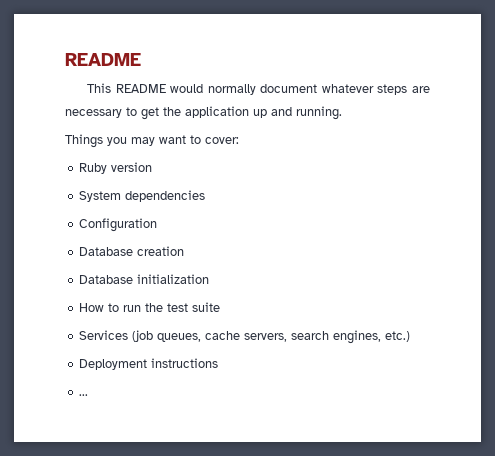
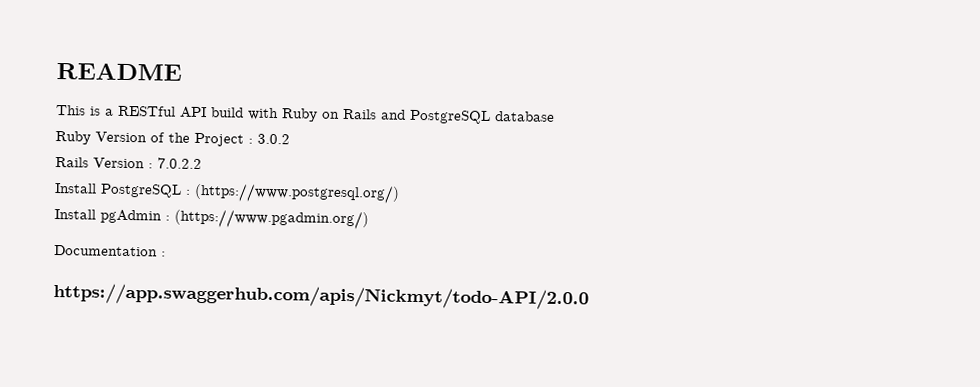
[115,84,430,95] [65,106,342,120] [65,134,239,148] [79,162,153,174] [79,190,206,202] [79,218,158,232] [79,246,185,256] [79,274,210,284] [79,302,221,312] [79,330,411,344] [79,358,219,370] [79,394,89,396] README would normally document whatever steps are necessary to get the application up and running. // Things you may want to cover: // Ruby version // System dependencies // Configuration // Database creation // Database initialization // How to run the test suite // Services (job queues, cache servers, search engines, etc.) // Deployment instructions // ... -> [90,105,555,124] [55,131,290,147] [55,157,202,170] [54,182,400,204] [54,208,369,230] [54,244,166,257] [53,282,589,311] is a RESTful API build with Ruby on Rails and PostgreSQL database // Ruby Version of the Project : 3.0.2 // Rails Version : 7.0.2.2 // Install PostgreSQL : (https://www.postgresql.org/) // Install pgAdmin : (https://www.pgadmin.org/) // Documentation : // https://app.swaggerhub.com/apis/Nickmyt/todo-API/2.0.0

